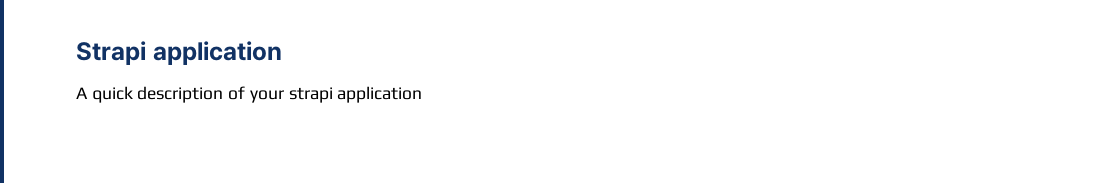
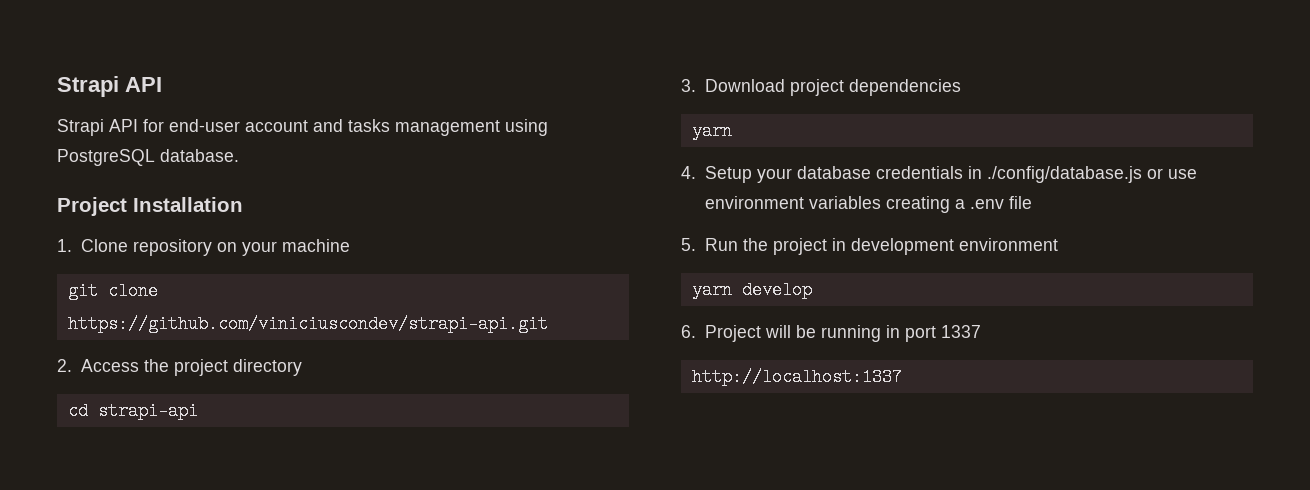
[76,41,282,65] [76,86,423,103] Strapi application // A quick description of your strapi application -> [57,76,162,97] [57,119,548,136] [57,149,239,166] [57,197,243,216] [57,239,350,256] [67,282,158,300] [67,315,548,333] [57,359,302,376] [67,402,198,420] [681,79,961,96] [691,122,732,140] [681,166,1197,183] [704,196,1032,213] [681,238,1058,255] [691,281,812,299] [681,325,981,342] [691,368,902,386] Strapi API // Strapi API for end-user account and tasks management using PostgreSQL database. // Project Installation // 1. Clone repository on your machine // git clone https://github.com/viniciuscondev/strapi-api.git // 2. Access the project directory // cd strapi-api // 3. Download project dependencies // yarn // 4. Setup your database credentials in ./config/database.js or use environment variables creating a .env file // 5. Run the project in development environment // yarn develop // 6. Project will be running in port 1337 // http://localhost:1337

